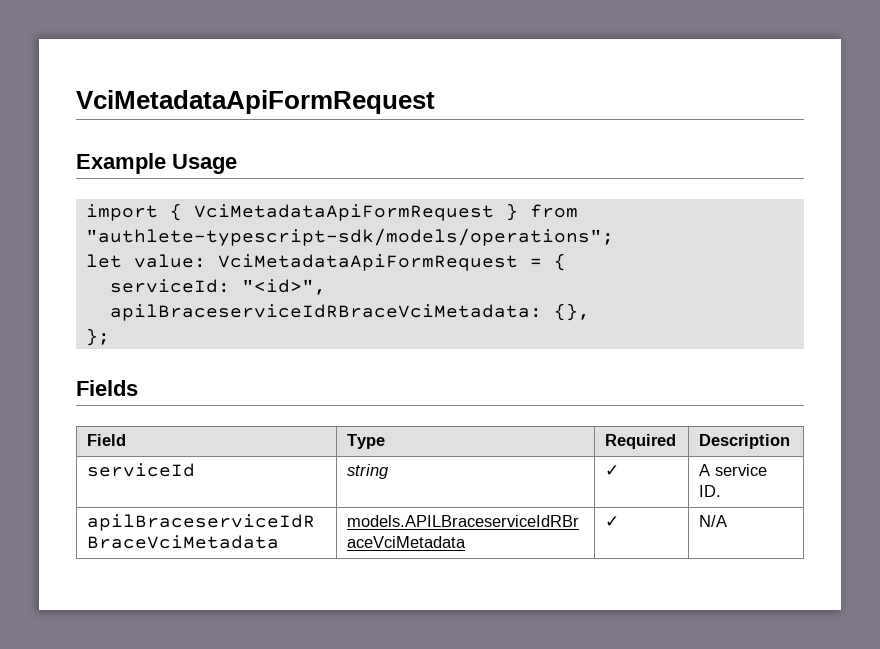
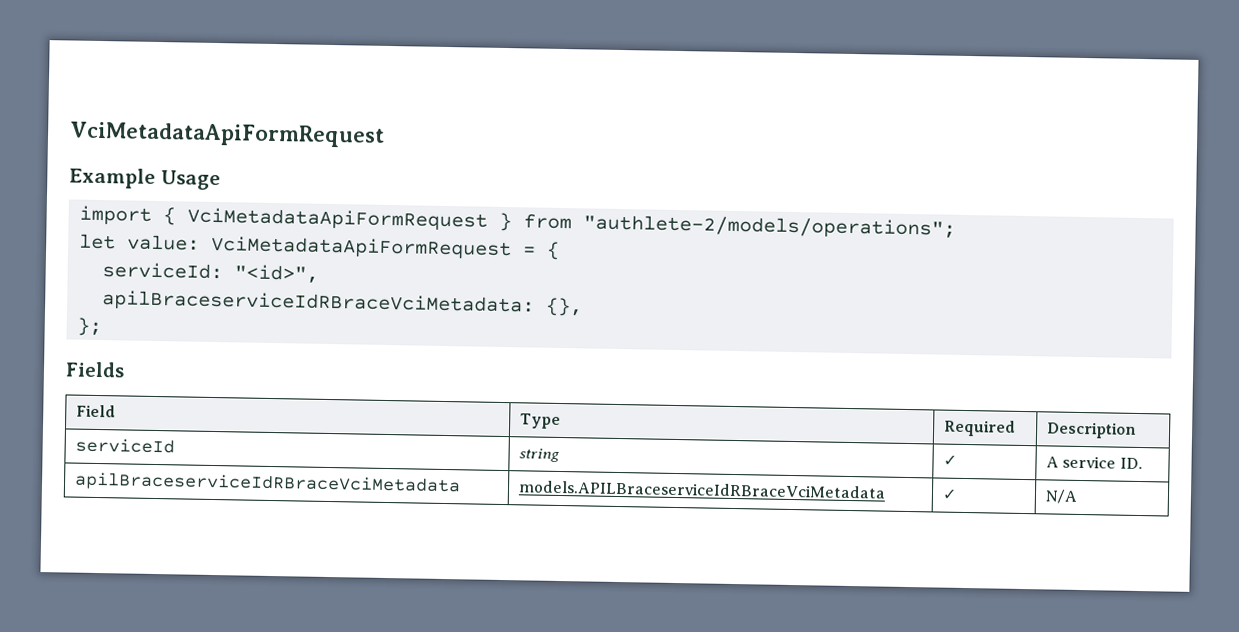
[85,228,614,246] "authlete-typescript-sdk/models/operations"; -> [582,214,956,239] "authlete-2/models/operations";

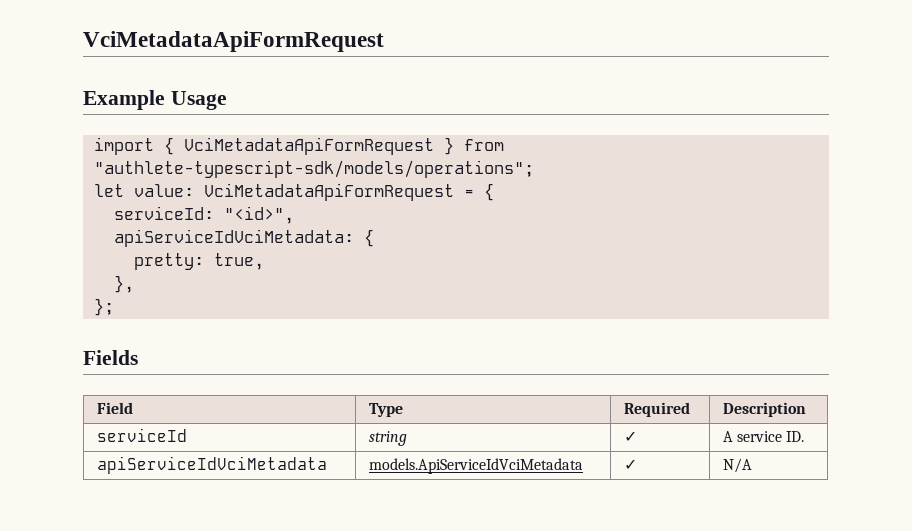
[582,214,956,239] "authlete-2/models/operations"; -> [93,160,534,178] "authlete-typescript-sdk/models/operations";
[101,290,583,317] apilBraceserviceIdRBraceVciMetadata: {}, -> [113,229,374,247] [133,253,264,270] [113,275,134,293] apiServiceIdVciMetadata: { // pretty: true, // },
[74,471,462,496] [518,480,887,499] apilBraceserviceIdRBraceVciMetadata | models.APILBraceserviceIdRBraceVciMetadata -> [96,456,327,474] [368,458,583,474] apiServiceIdVciMetadata | models.ApiServiceIdVciMetadata

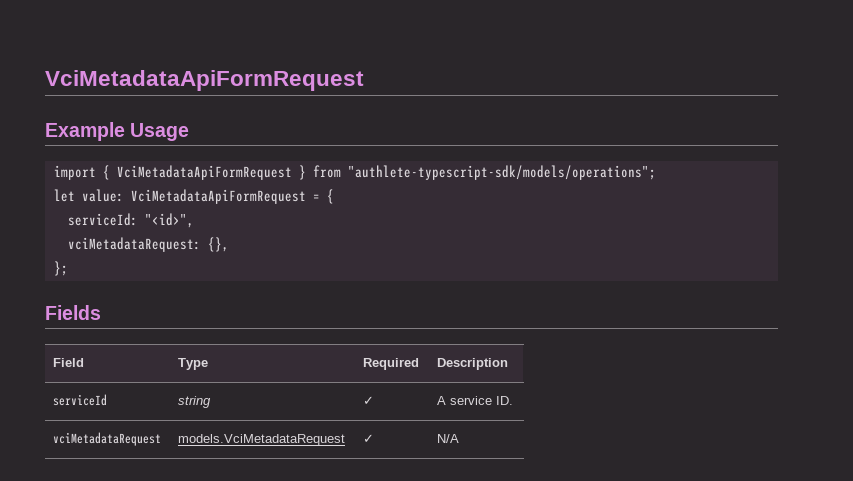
[113,229,374,247] [133,253,264,270] [113,275,134,293] apiServiceIdVciMetadata: { // pretty: true, // }, -> [67,237,229,252] vciMetadataRequest: {},
[96,456,327,474] [368,458,583,474] apiServiceIdVciMetadata | models.ApiServiceIdVciMetadata -> [53,432,162,446] [178,434,346,446] vciMetadataRequest | models.VciMetadataRequest

